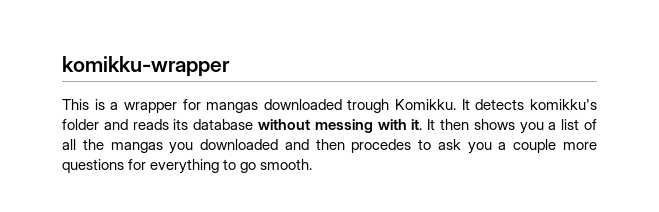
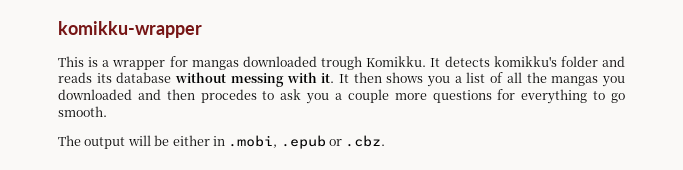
(313, 164) none -> [58,135,386,149] // The output will be either in .mobi, .epub or .cbz.

